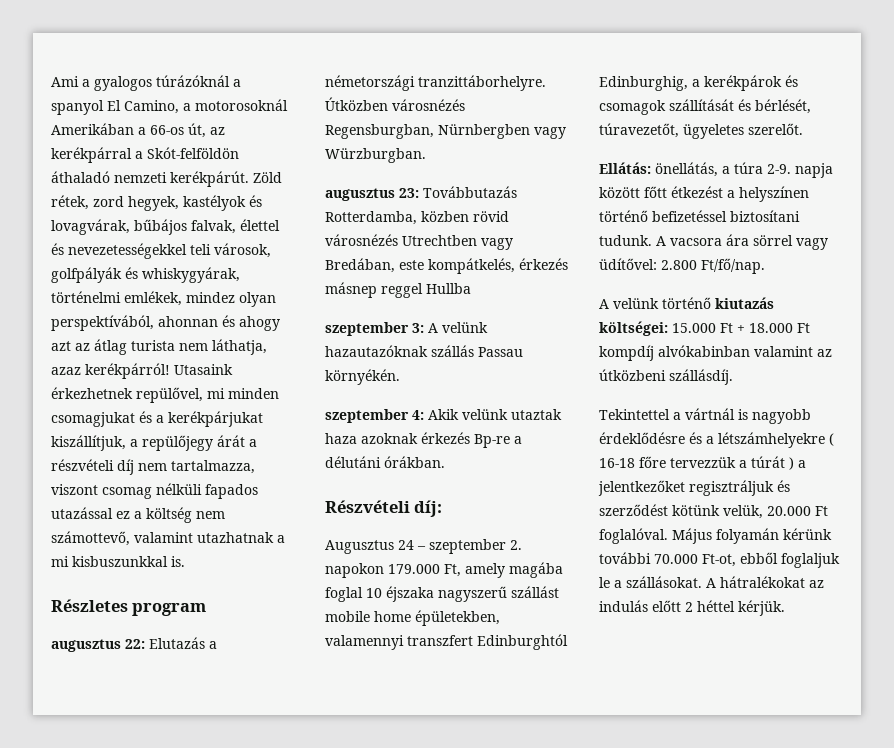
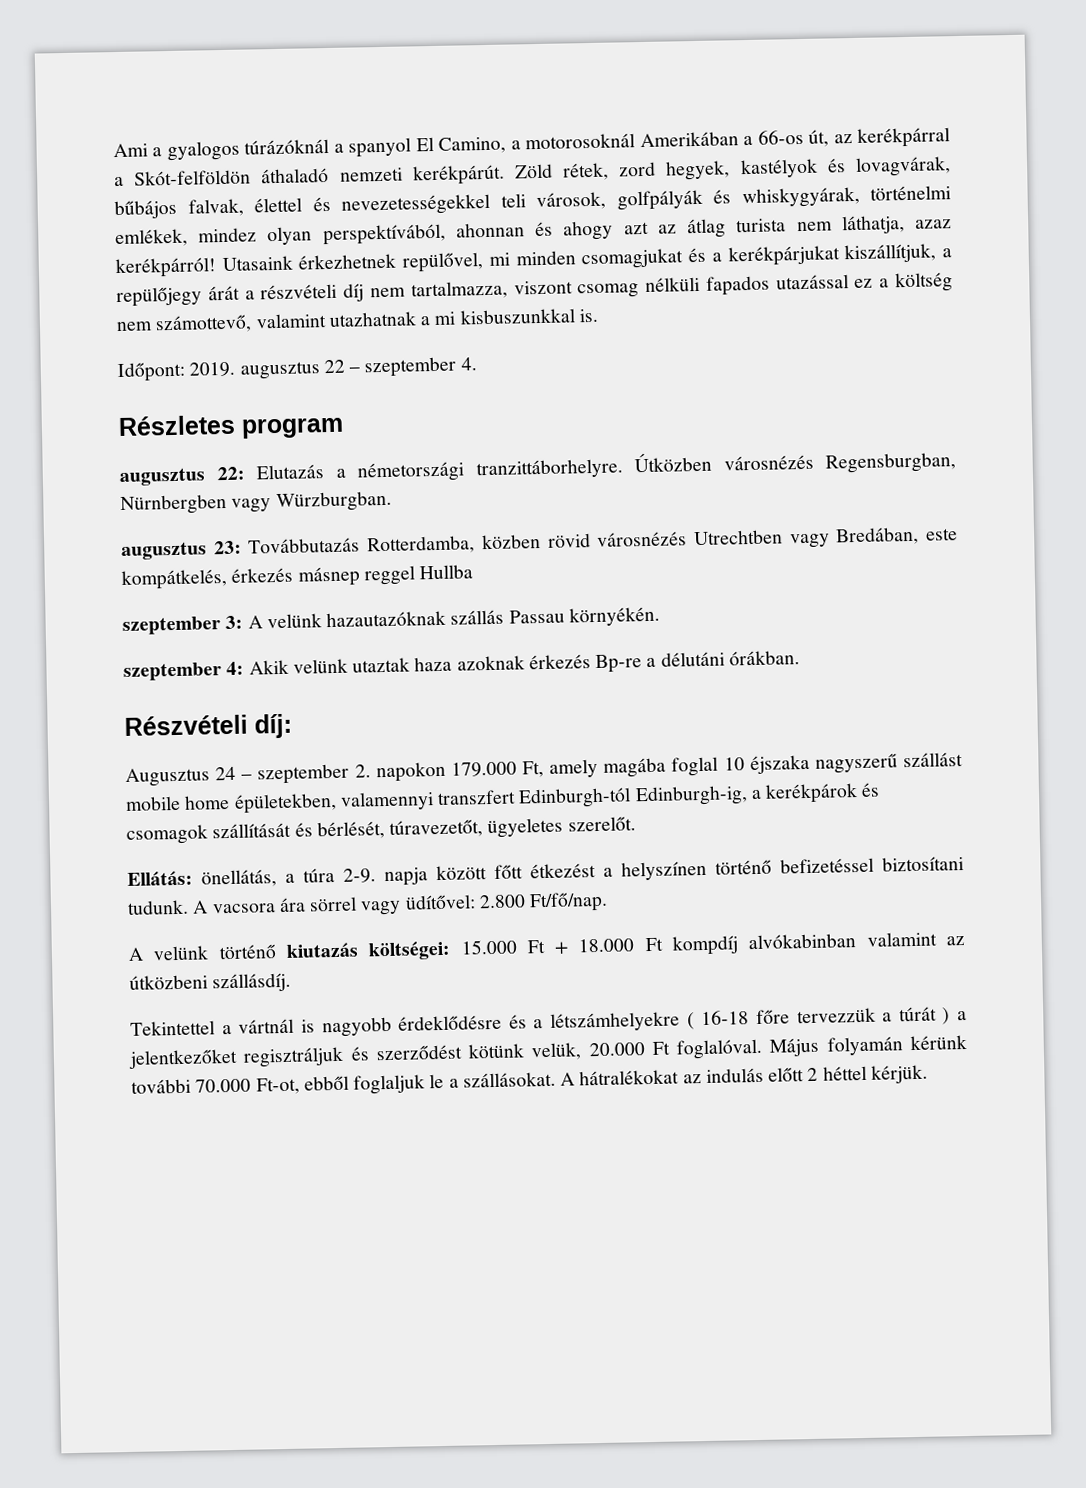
(185, 561) none -> [117,356,477,383] // Időpont: 2019. augusztus 22 – szeptember 4.
[477,634,568,650] [599,76,688,91] Edinburghtól Edinburghig, -> [518,785,748,809] Edinburgh-tól Edinburgh-ig,

